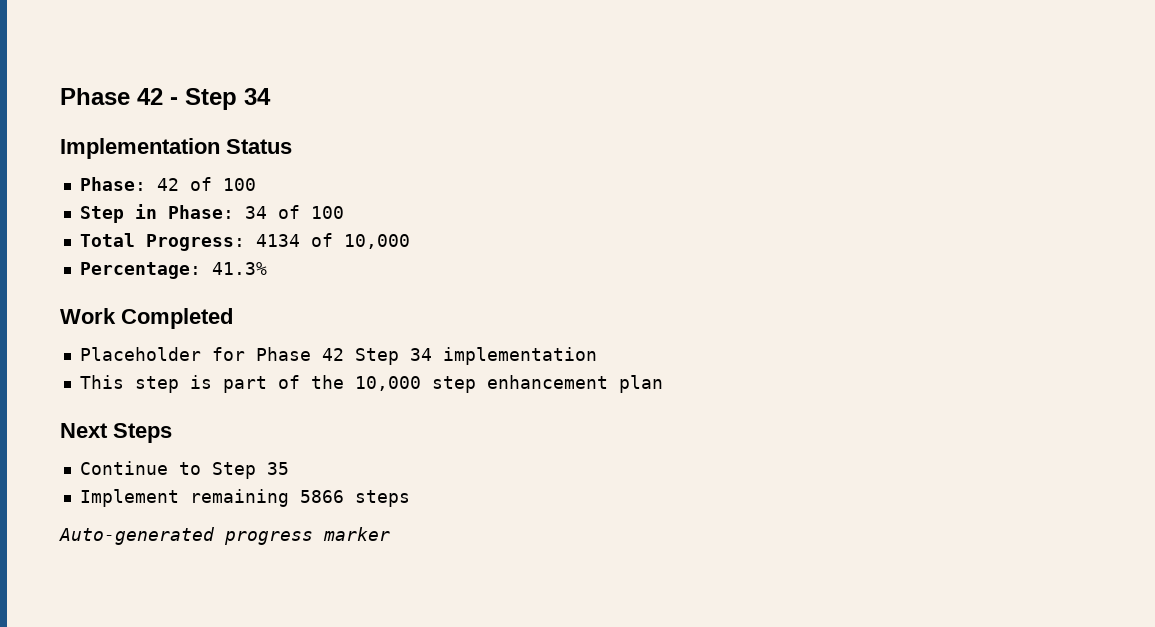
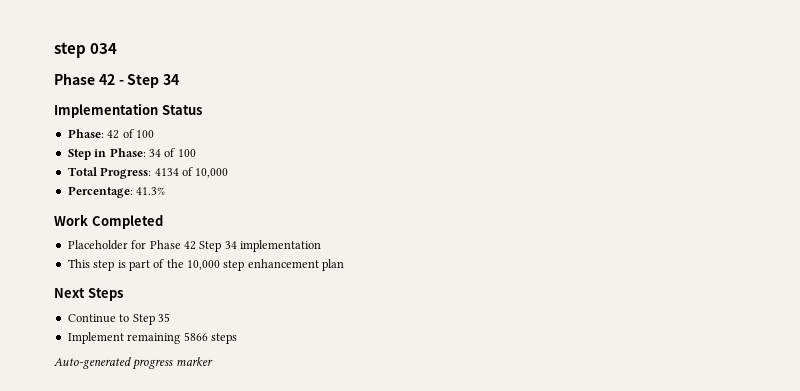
(60, 96) none -> [54,42,118,58] step 034 //

